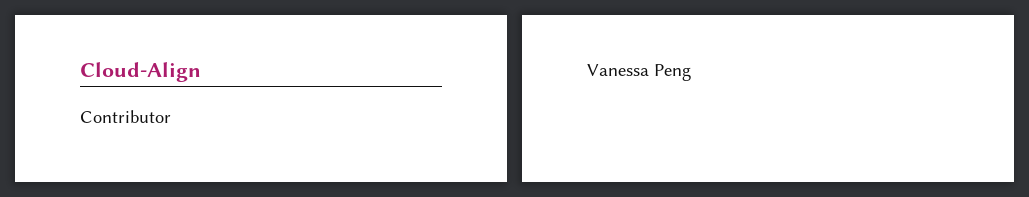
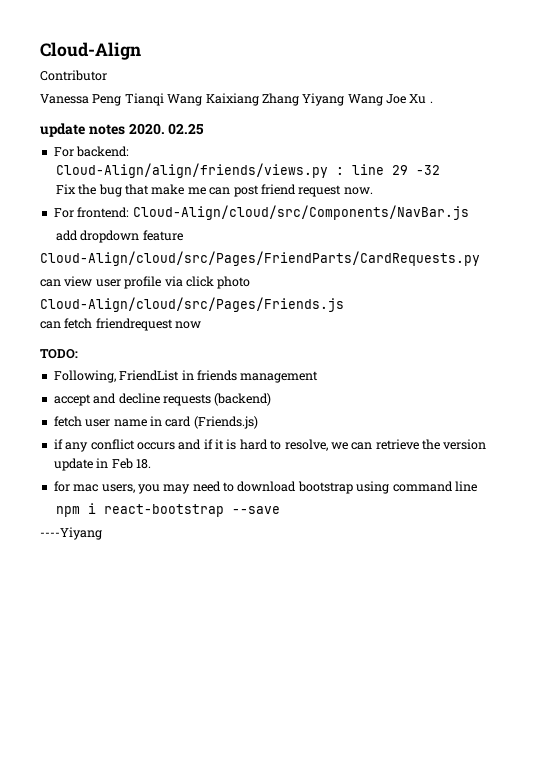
(691, 72) none -> [124,93,433,106] [40,123,205,137] [53,146,130,157] [55,163,440,178] [55,184,373,197] [53,205,469,220] [55,230,183,243] [40,251,480,266] [40,276,251,289] [40,297,344,312] [40,318,202,331] [40,349,78,359] [53,370,319,383] [53,393,272,406] [53,416,258,429] [53,439,487,452] [53,458,151,471] [53,481,477,494] [55,503,280,517] [40,527,102,540] Tianqi Wang Kaixiang Zhang Yiyang Wang Joe Xu . // update notes 2020. 02.25 // For backend: // Cloud-Align/align/friends/views.py : line 29 -32 // Fix the bug that make me can post friend request now. // For frontend: Cloud-Align/cloud/src/Components/NavBar.js // add dropdown feature // Cloud-Align/cloud/src/Pages/FriendParts/CardRequests.py // can view user profile via click photo // Cloud-Align/cloud/src/Pages/Friends.js // can fetch friendrequest now // TODO: // Following, FriendList in friends management // accept and decline requests (backend) // fetch user name in card (Friends.js) // if any conflict occurs and if it is hard to resolve, we can retrieve the version update in Feb 18. // for mac users, you may need to download bootstrap using command line // npm i react-bootstrap --save // ----Yiyang

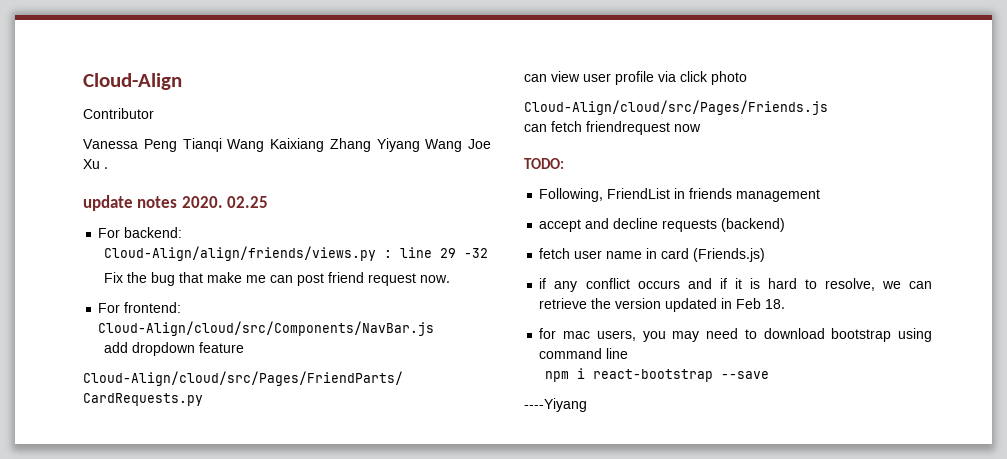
[53,458,93,471] update -> [665,298,718,312] updated

